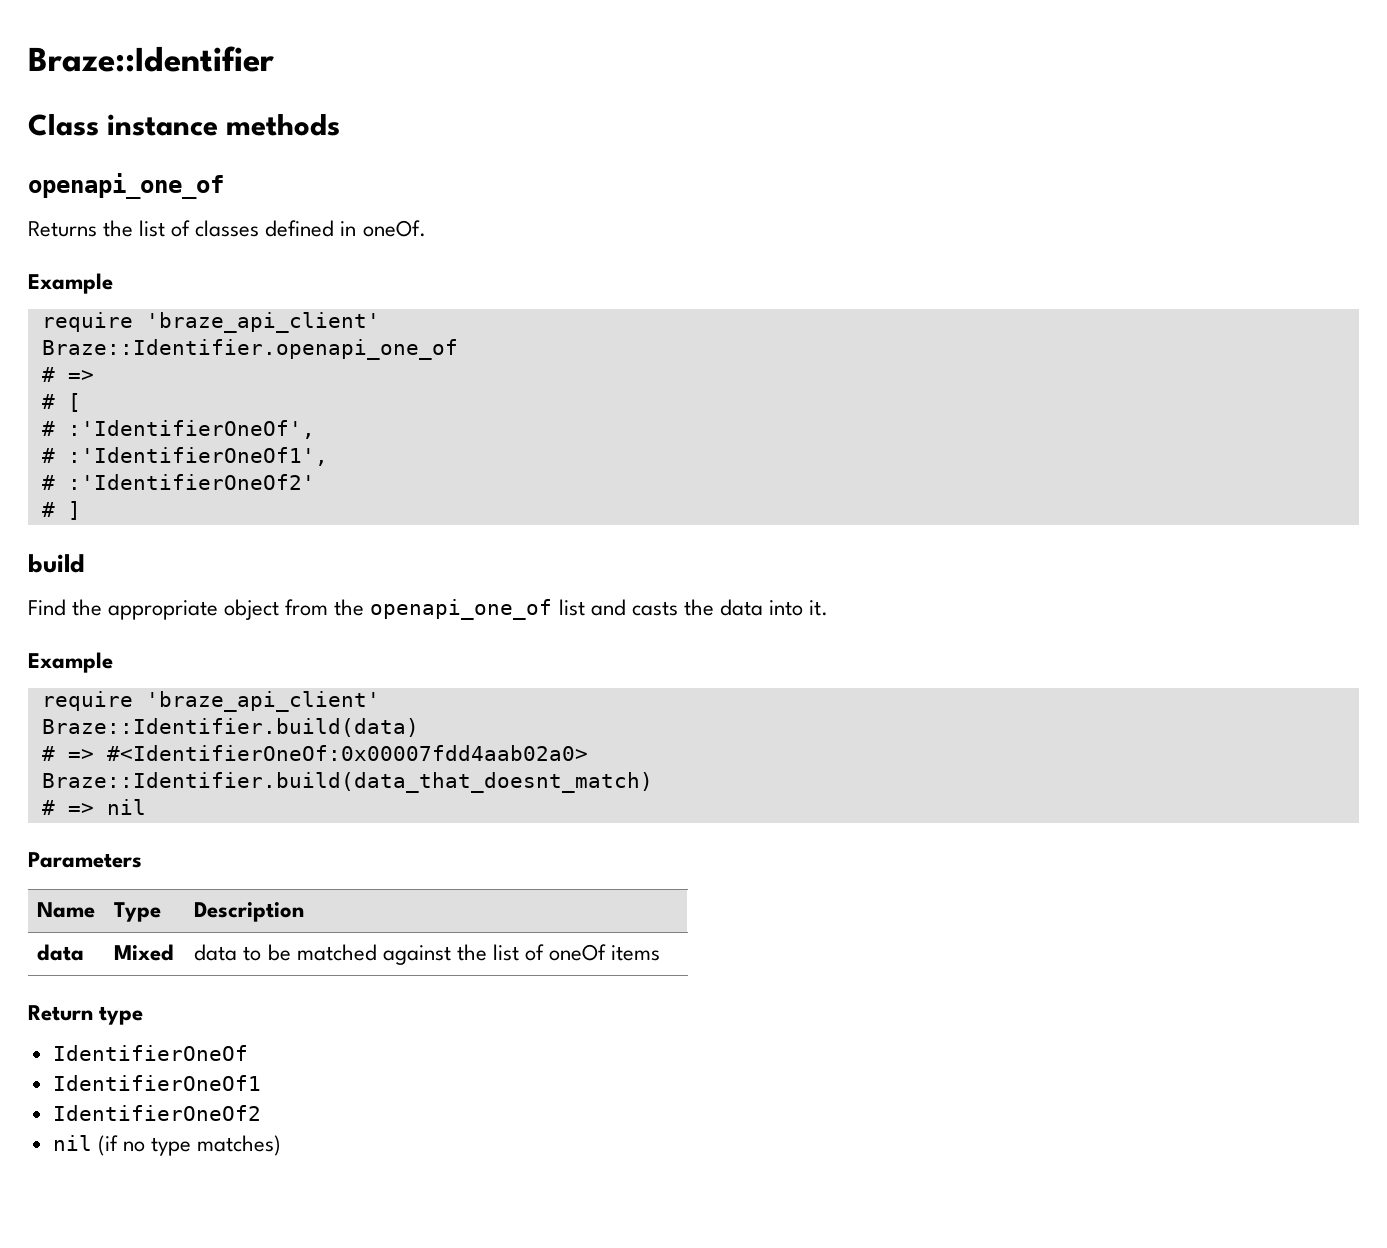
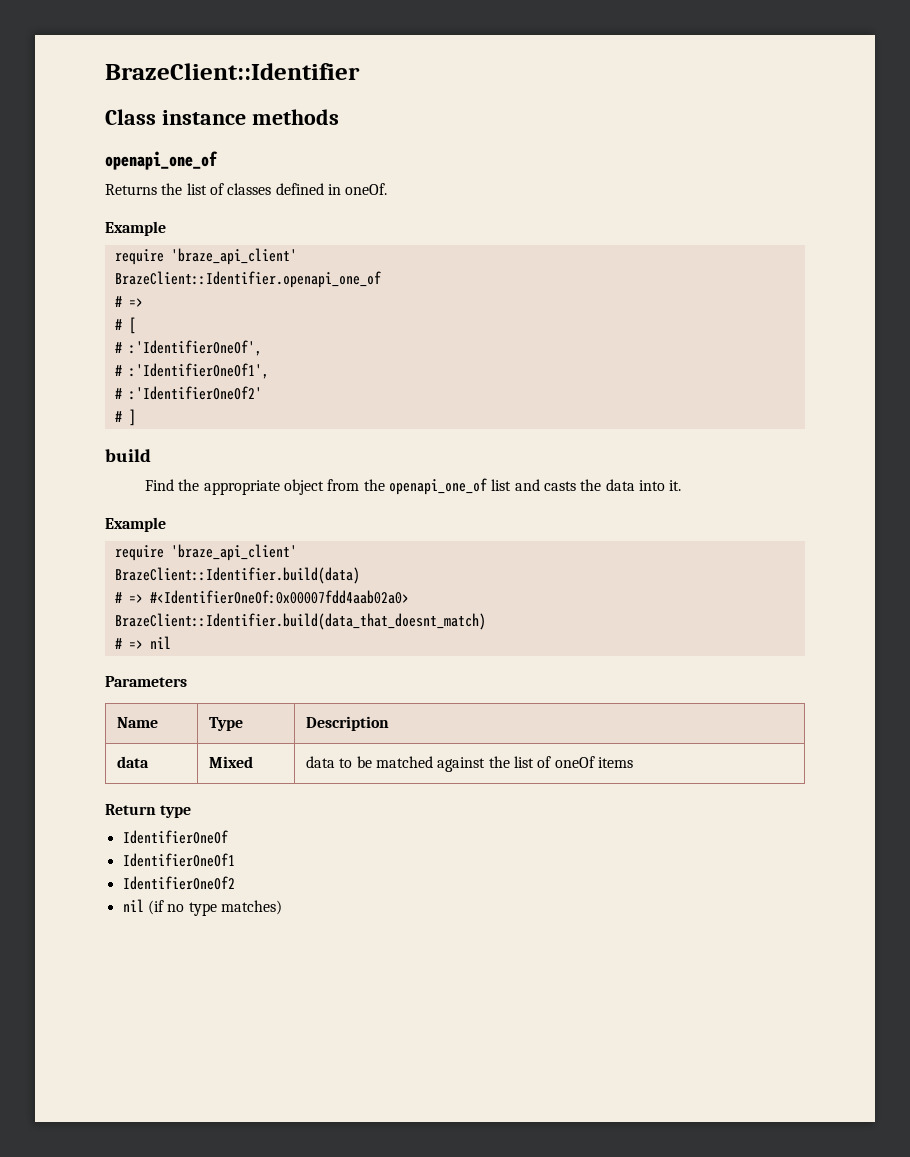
[28,46,274,72] Braze::Identifier -> [105,63,360,80] BrazeClient::Identifier
[41,339,458,360] Braze::Identifier.openapi_one_of -> [114,271,381,288] BrazeClient::Identifier.openapi_one_of
[41,718,419,737] Braze::Identifier.build(data) -> [114,567,360,584] BrazeClient::Identifier.build(data)
[41,772,653,793] Braze::Identifier.build(data_that_doesnt_match) -> [114,613,486,630] BrazeClient::Identifier.build(data_that_doesnt_match)

